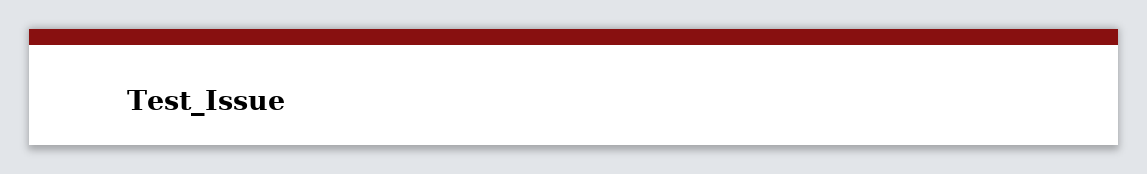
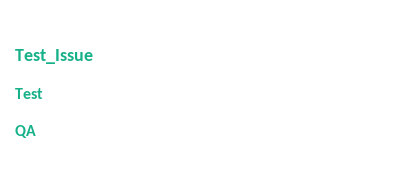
(285, 103) none -> [15,88,43,99] [15,125,36,138] // Test // QA

